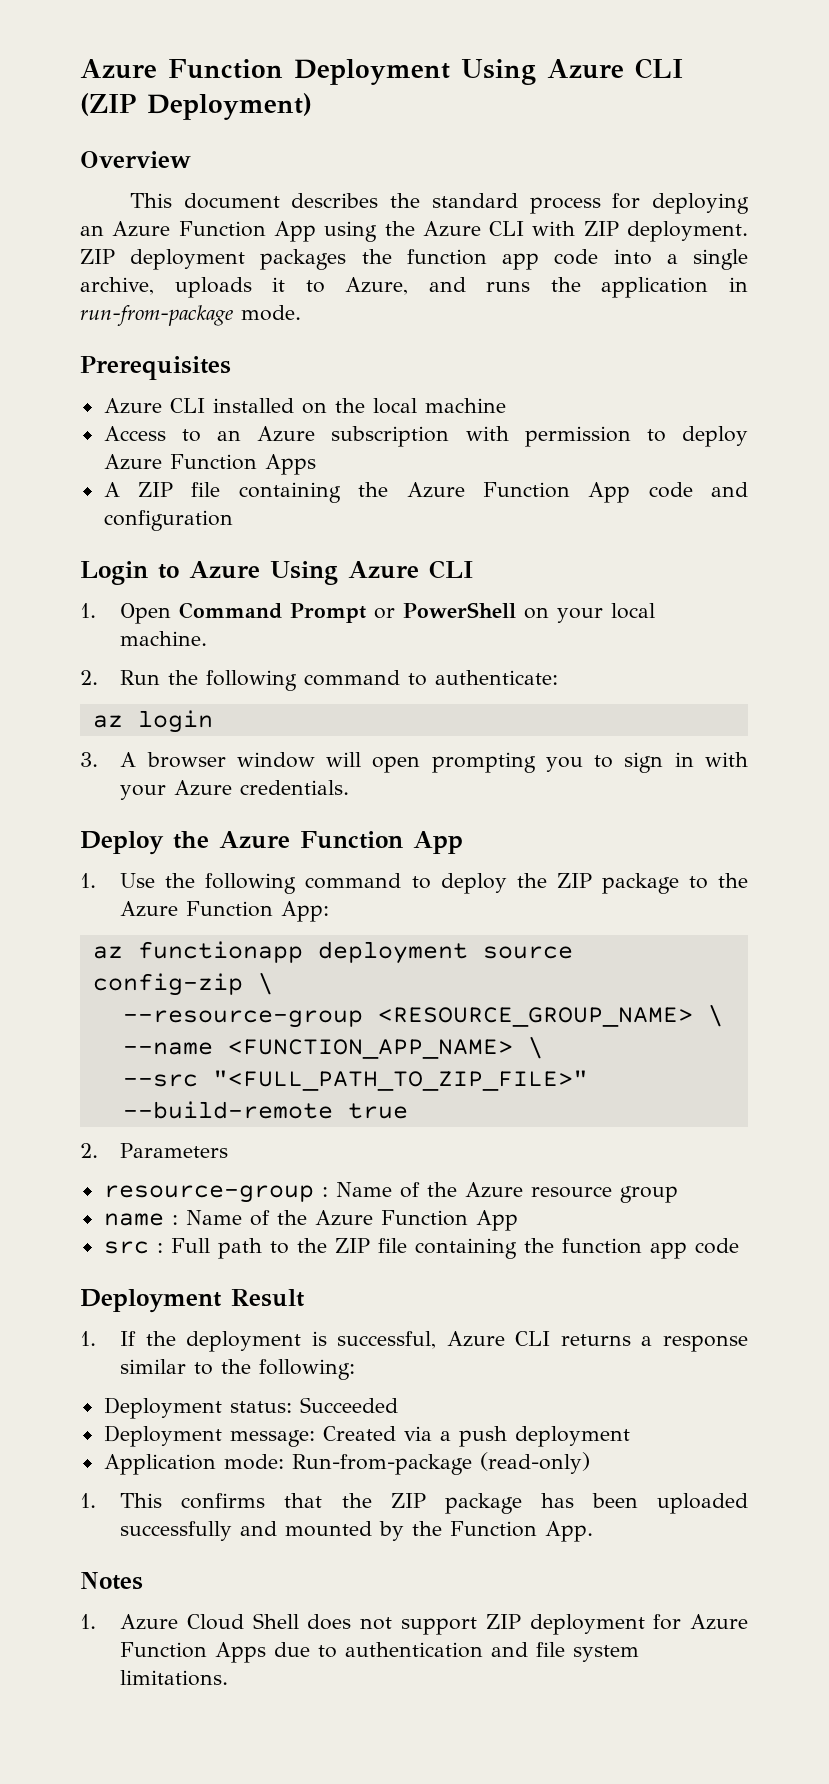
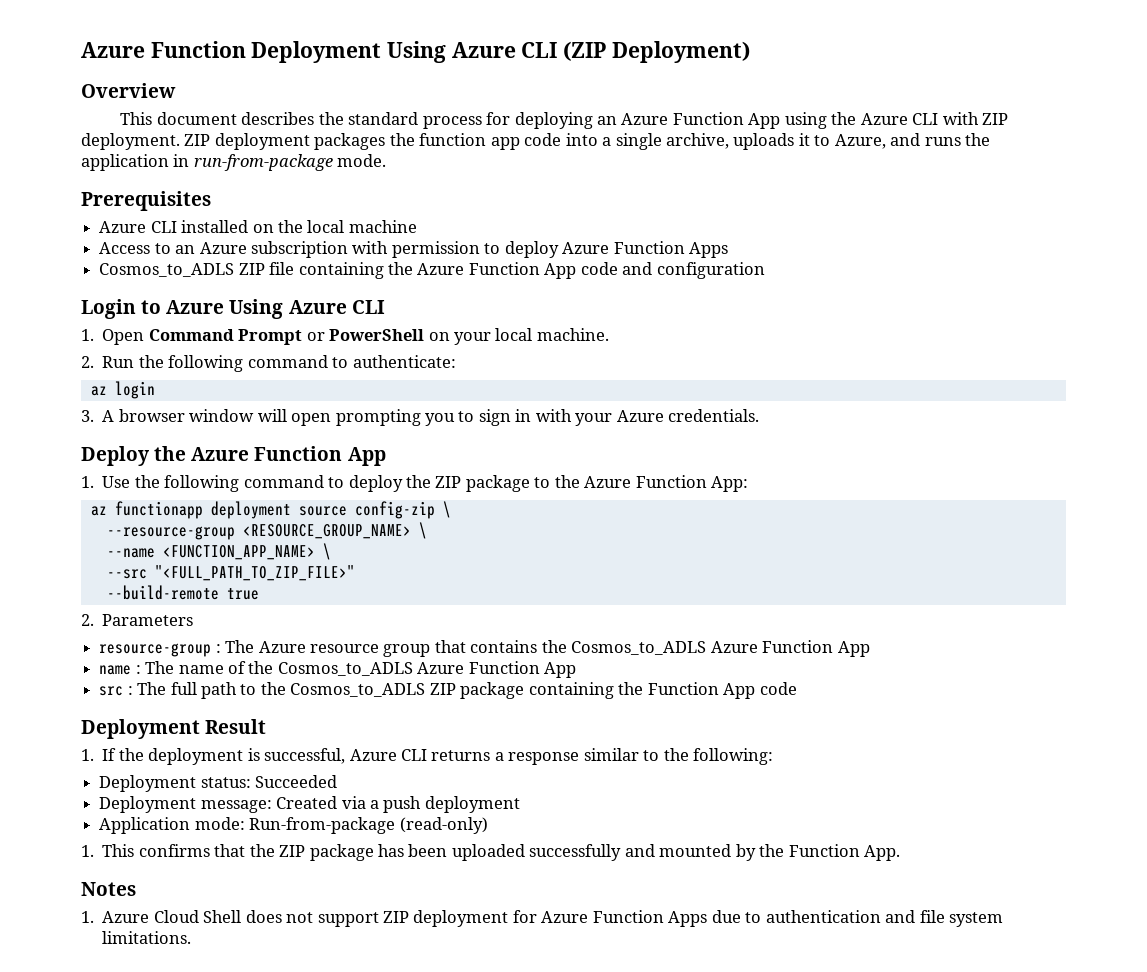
[103,482,120,497] A -> [99,263,235,277] Cosmos_to_ADLS
[335,1182,457,1198] Name of the -> [225,640,255,653] The
(678, 1194) none -> [434,640,870,657] that contains the Cosmos_to_ADLS Azure Function App
[185,1210,307,1226] Name of the -> [145,661,413,676] The name of the Cosmos_to_ADLS
[170,1238,210,1253] Full -> [137,682,197,695] The full
[334,1238,687,1259] ZIP file containing the function app -> [290,682,756,699] Cosmos_to_ADLS ZIP package containing the Function App

